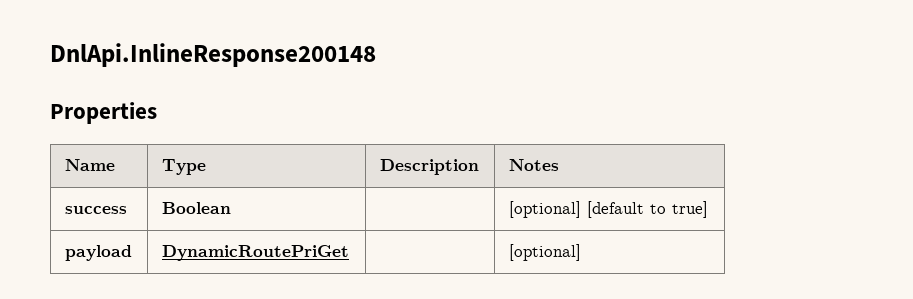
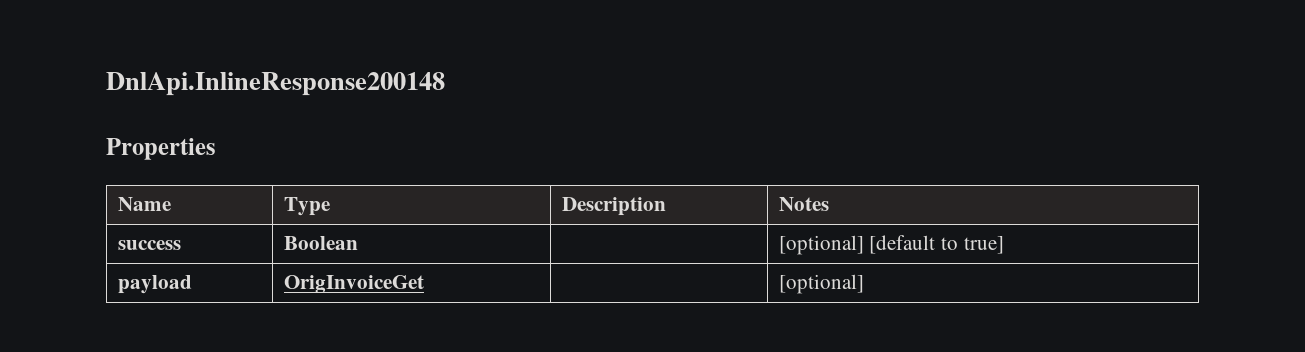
[161,245,349,261] DynamicRoutePriGet -> [283,275,424,293] OrigInvoiceGet

